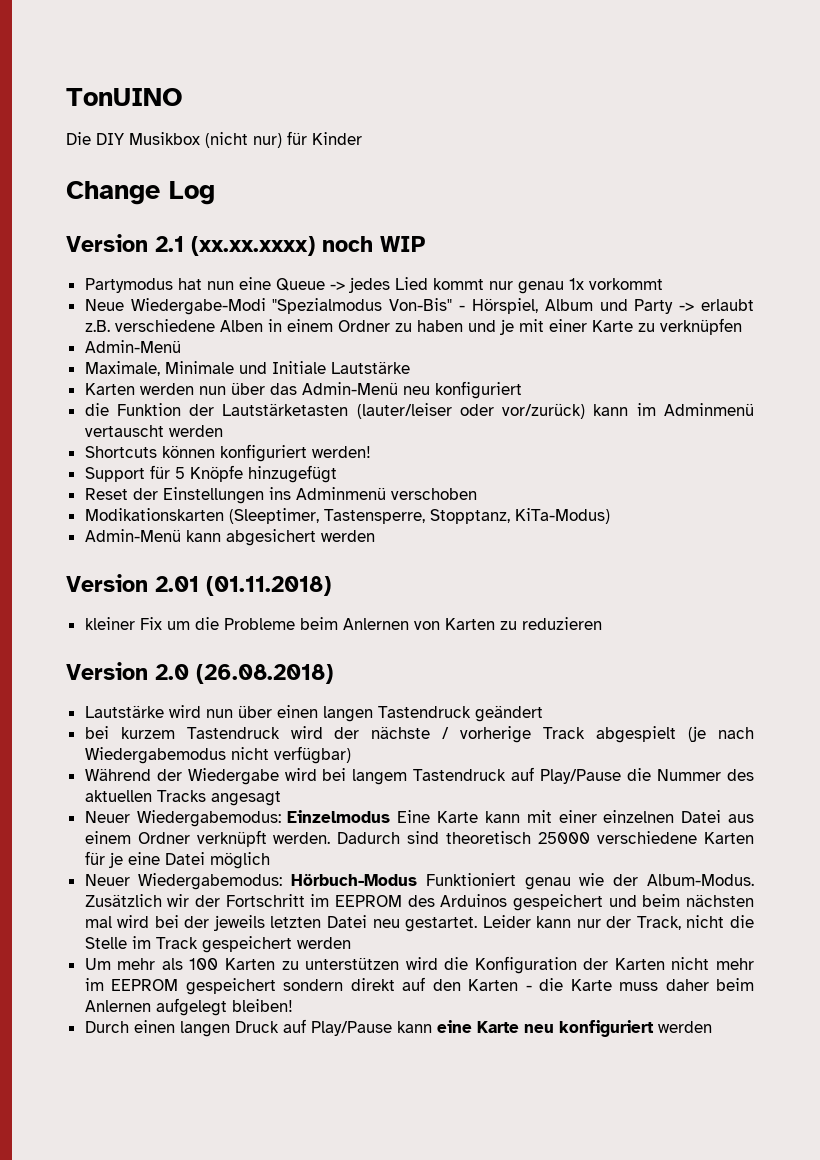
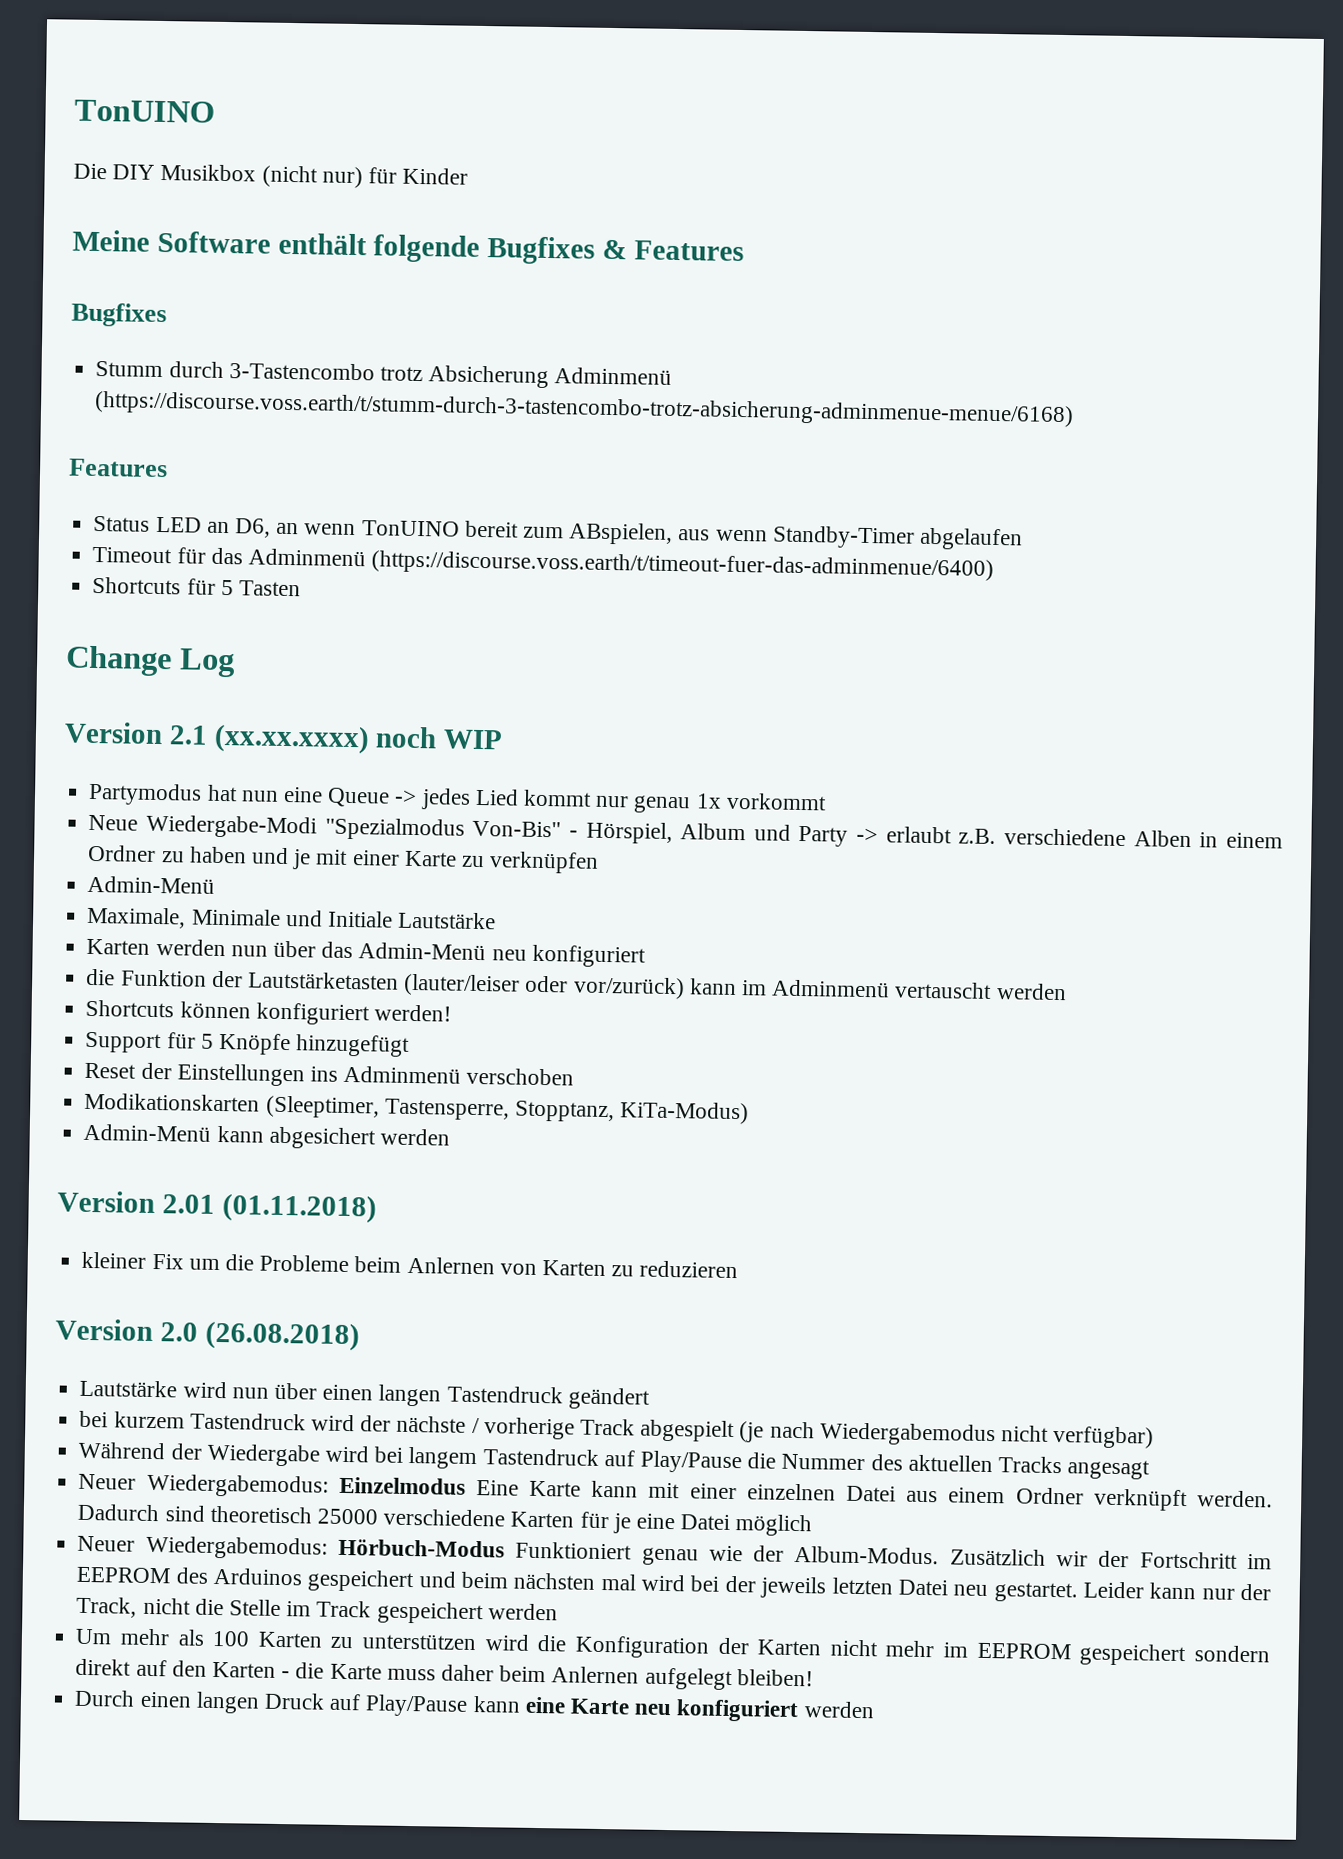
(362, 138) none -> [72,229,744,265] [71,302,167,328] [95,360,673,389] [94,390,1075,428] [68,458,168,478] [93,515,1024,551] [92,546,995,581] [92,576,301,597] // Meine Software enthält folgende Bugfixes & Features // Bugfixes // Stumm durch 3-Tastencombo trotz Absicherung Adminmenü (https://discourse.voss.earth/t/stumm-durch-3-tastencombo-trotz-absicherung-adminmenue-menue/6168) // Features // Status LED an D6, an wenn TonUINO bereit zum ABspielen, aus wenn Standby-Timer abgelaufen // Timeout für das Adminmenü (https://discourse.voss.earth/t/timeout-fuer-das-adminmenue/6400) // Shortcuts für 5 Tasten

